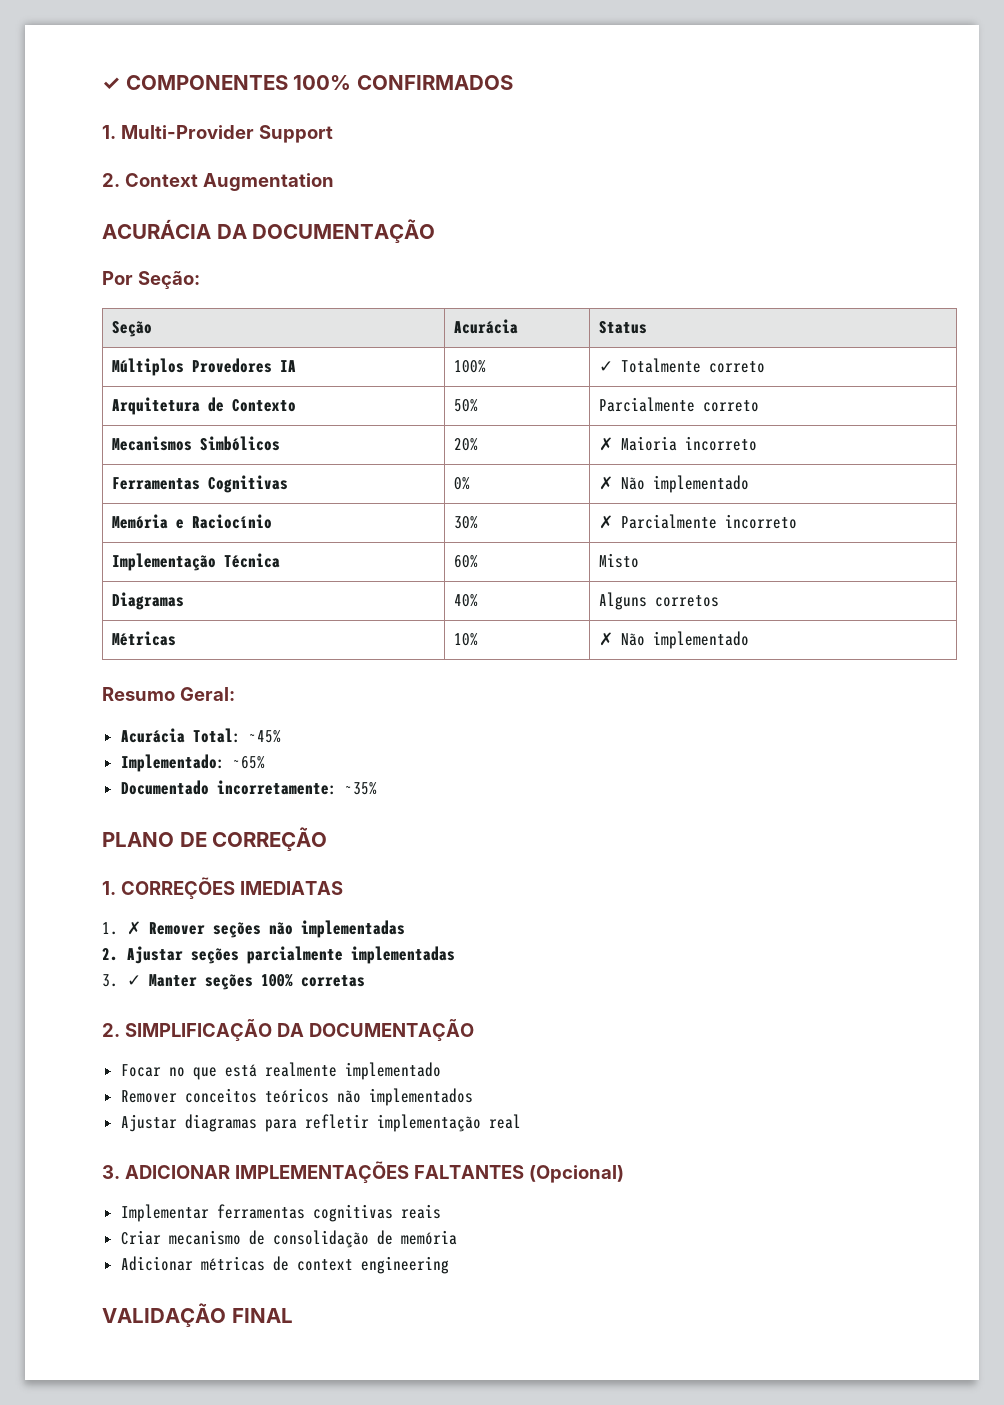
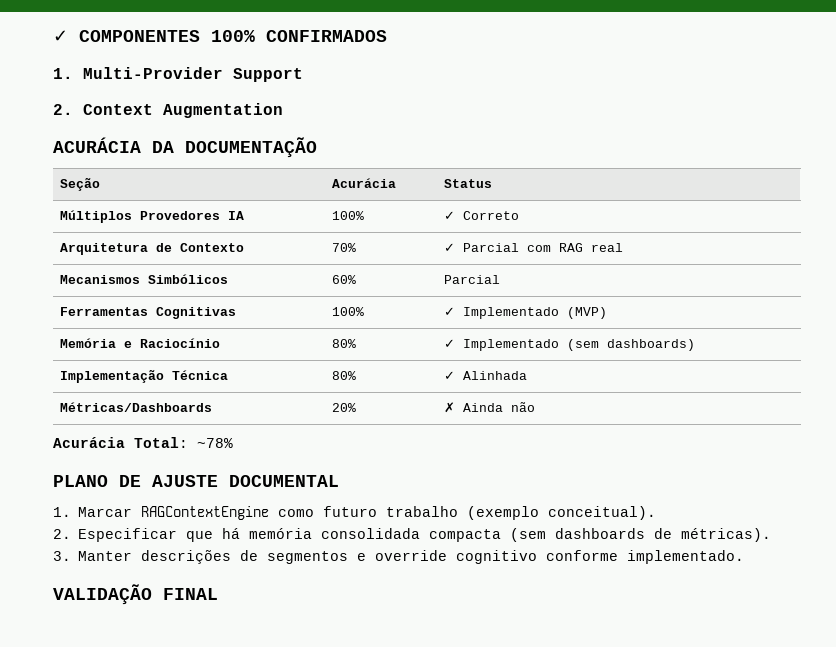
[102,271,200,289] // Por Seção: -> (317, 147) none
[621,358,766,373] Totalmente correto -> [462,211,519,220] Correto
[454,399,479,412] [599,397,760,412] [112,436,281,451] [454,438,479,451] [599,436,758,451] [112,475,289,493] [454,477,471,490] [599,475,750,493] [112,514,273,529] [454,516,479,529] [599,514,798,529] [112,553,281,571] [454,555,479,568] [599,553,640,568] [112,592,185,610] [454,594,479,607] [599,592,720,610] [112,631,177,646] [454,633,479,646] [599,631,750,649] [102,687,235,701] [120,728,281,743] [120,754,265,772] [120,780,377,795] [102,827,328,851] [102,877,343,899] [102,920,405,938] [102,946,455,964] [102,974,365,990] [102,1019,474,1041] [120,1062,441,1080] [120,1088,473,1106] [120,1114,521,1132] [102,1161,624,1183] [120,1204,441,1222] [120,1230,457,1248] [120,1256,449,1274] 50% | Parcialmente correto // Mecanismos Simbólicos | 20% | ✗ Maioria incorreto // Ferramentas Cognitivas | 0% | ✗ Não implementado // Memória e Raciocínio | 30% | ✗ Parcialmente incorreto // Implementação Técnica | 60% | Misto // Diagramas | 40% | Alguns corretos // Métricas | 10% | ✗ Não implementado // Resumo Geral: // Acurácia Total: ~45% // Implementado: ~65% // Documentado incorretamente: ~35% // PLANO DE CORREÇÃO // 1. CORREÇÕES IMEDIATAS // 1. ✗ Remover seções não implementadas // 2. Ajustar seções parcialmente implementadas // 3. ✓ Manter seções 100% corretas // 2. SIMPLIFICAÇÃO DA DOCUMENTAÇÃO // Focar no que está realmente implementado // Remover conceitos teóricos não implementados // Ajustar diagramas para refletir implementação real // 3. ADICIONAR IMPLEMENTAÇÕES FALTANTES (Opcional) // Implementar ferramentas cognitivas reais // Criar mecanismo de consolidação de memória // Adicionar métricas de context engineering -> [331,243,356,252] [443,243,623,252] [59,274,228,284] [331,275,356,284] [443,275,500,284] [59,307,236,319] [331,307,364,316] [443,307,607,319] [59,338,220,348] [331,339,356,348] [443,339,695,351] [59,369,228,383] [331,371,356,380] [443,371,527,380] [59,402,212,412] [331,403,356,412] [443,402,535,413] [53,437,233,448] [53,475,339,487] [53,506,657,520] [53,528,772,542] [53,550,745,564] 70% | ✓ Parcial com RAG real // Mecanismos Simbólicos | 60% | Parcial // Ferramentas Cognitivas | 100% | ✓ Implementado (MVP) // Memória e Raciocínio | 80% | ✓ Implementado (sem dashboards) // Implementação Técnica | 80% | ✓ Alinhada // Métricas/Dashboards | 20% | ✗ Ainda não // Acurácia Total: ~78% // PLANO DE AJUSTE DOCUMENTAL // 1. Marcar RAGContextEngine como futuro trabalho (exemplo conceitual). // 2. Especificar que há memória consolidada compacta (sem dashboards de métricas). // 3. Manter descrições de segmentos e override cognitivo conforme implementado.

